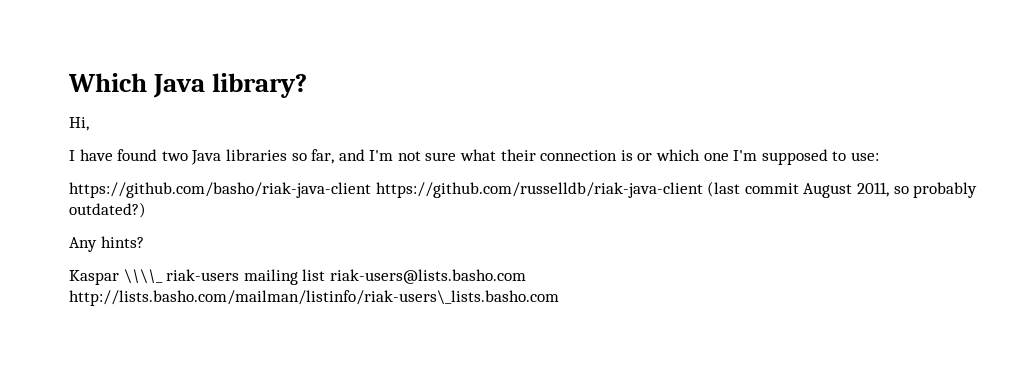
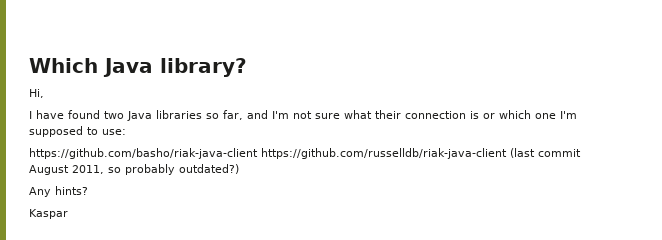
[123,269,526,285] [69,290,559,306] \\\\_ riak-users mailing list riak-users@lists.basho.com http://lists.basho.com/mailman/listinfo/riak-users\_lists.basho.com -> (68, 214) none

